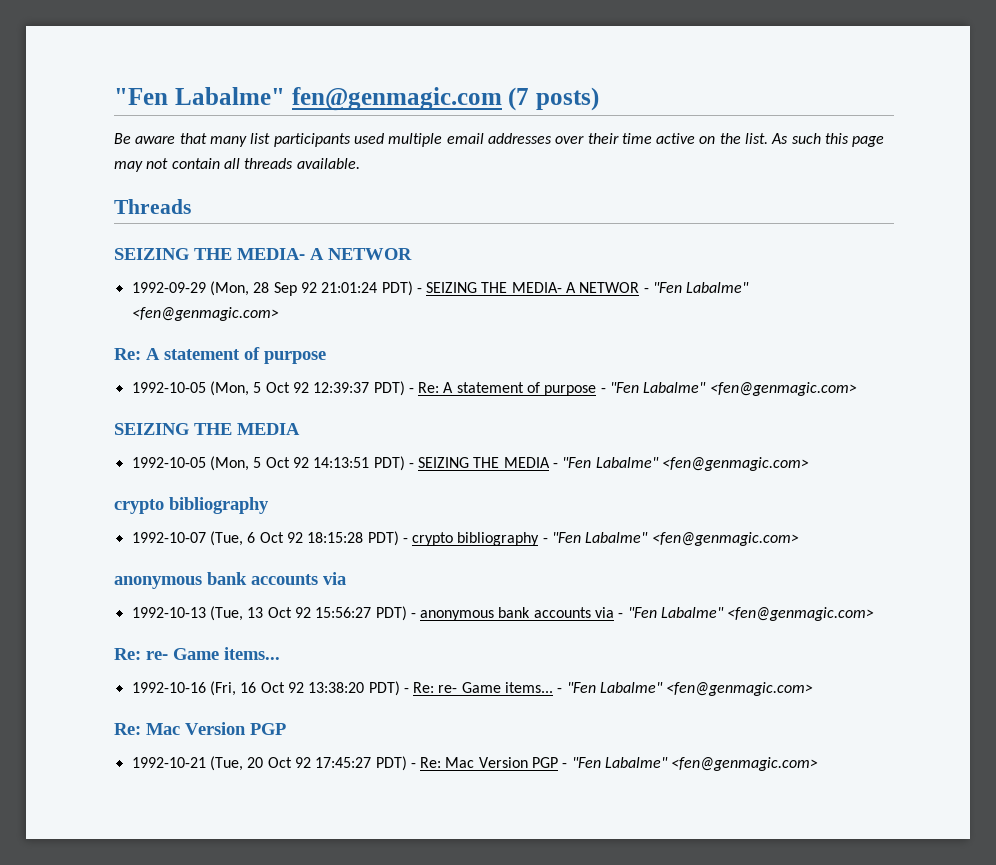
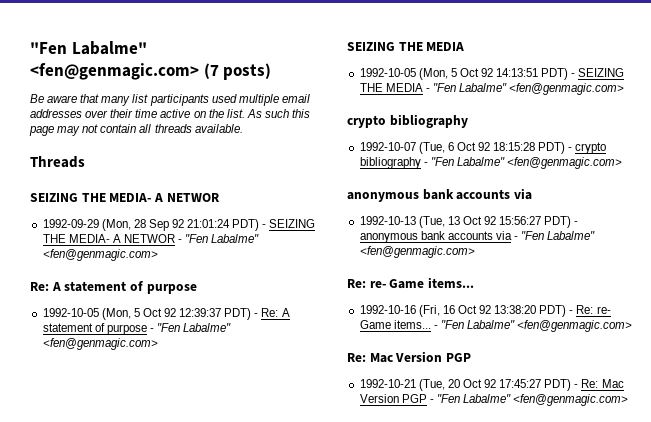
[114,87,502,111] "Fen Labalme" fen@genmagic.com -> [30,41,147,55] [30,63,199,80] "Fen Labalme" <fen@genmagic.com>

